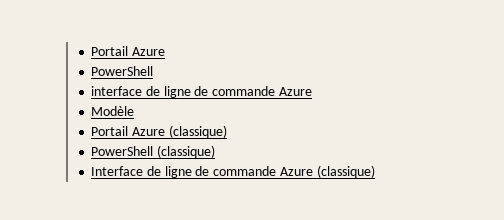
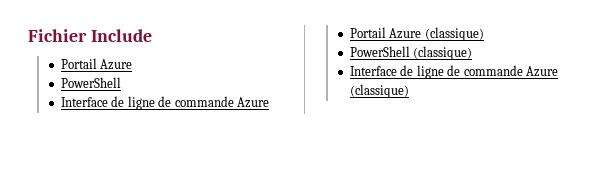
(91, 51) none -> [28,29,152,42] Fichier Include //
[91,86,313,98] [91,106,135,116] interface de ligne de commande Azure // Modèle -> [60,96,270,110] Interface de ligne de commande Azure

